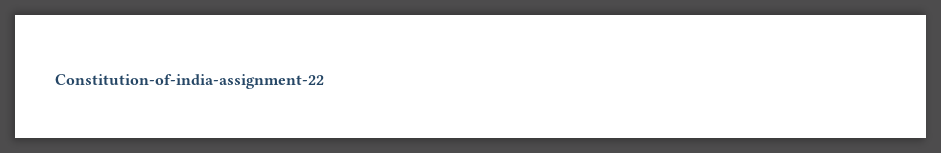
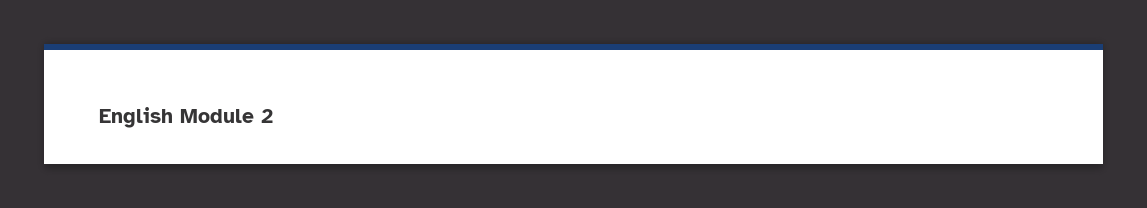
[55,74,324,89] Constitution-of-india-assignment-22 -> [99,107,273,128] English Module 2

